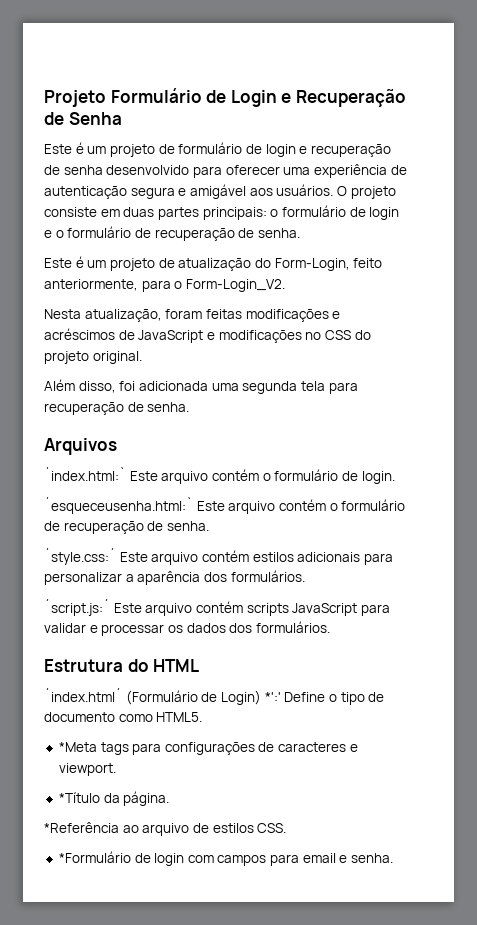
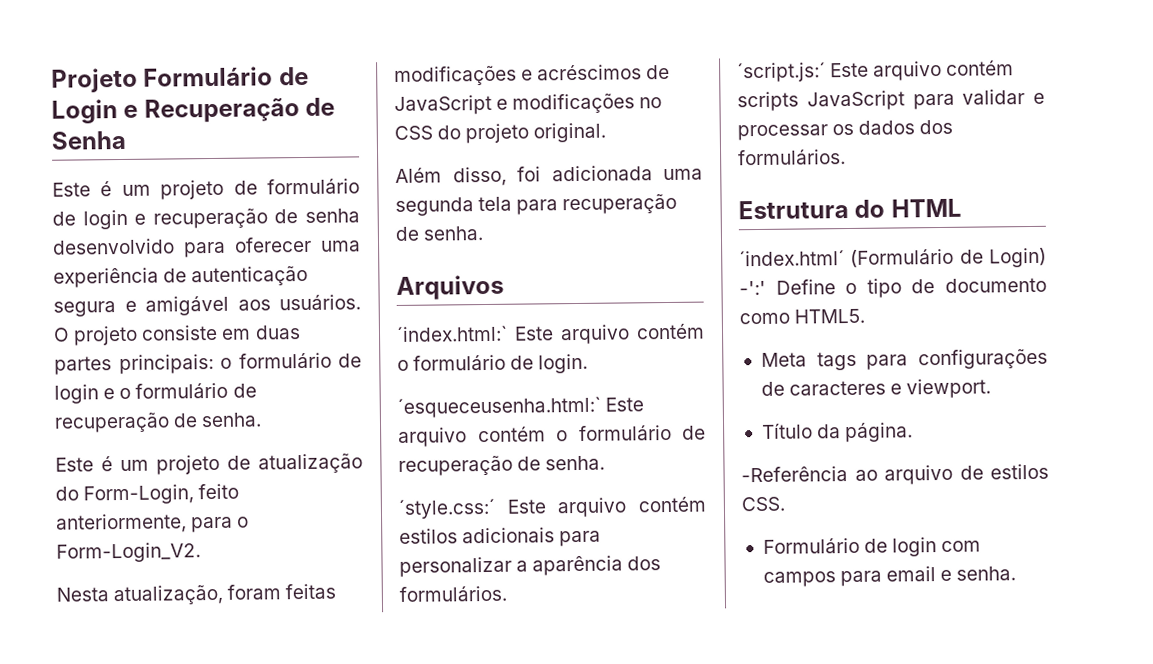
[264,692,281,702] *':' -> [739,280,766,296] -':'
[58,742,97,752] *Meta -> [760,352,807,367] Meta
[58,792,100,803] *Título -> [761,422,813,439] Título
[44,822,119,833] *Referência -> [741,466,848,483] -Referência
[58,851,131,863] *Formulário -> [762,537,860,554] Formulário

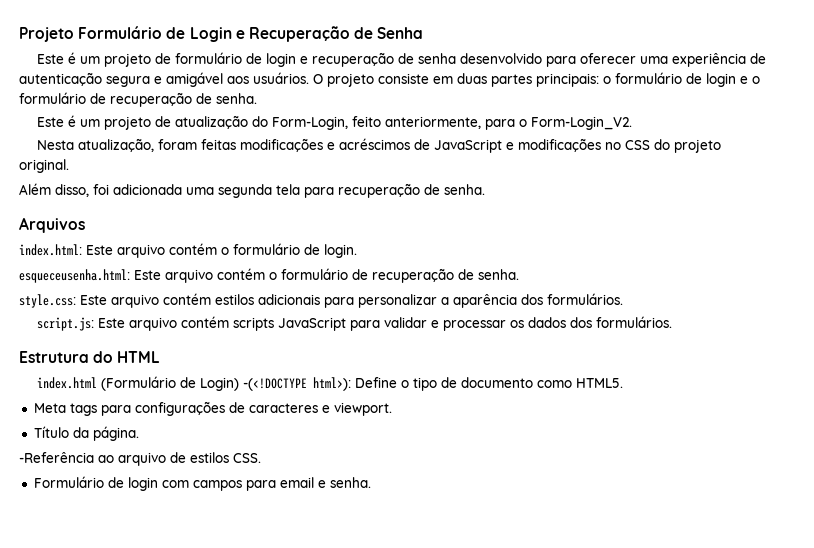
[396,325,508,342] ´index.html:` -> [19,244,82,256] index.html:
[397,396,601,418] ´esqueceusenha.html:` -> [19,269,130,283] esqueceusenha.html:
[398,498,496,519] ´style.css:´ -> [19,294,76,308] style.css:
[737,62,826,83] ´script.js:´ -> [36,317,94,331] script.js:
[739,250,845,267] ´index.html´ -> [36,377,97,389] index.html
[739,280,766,296] -':' -> [242,377,351,391] -(<!DOCTYPE html>):

